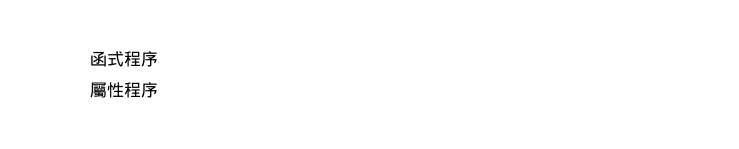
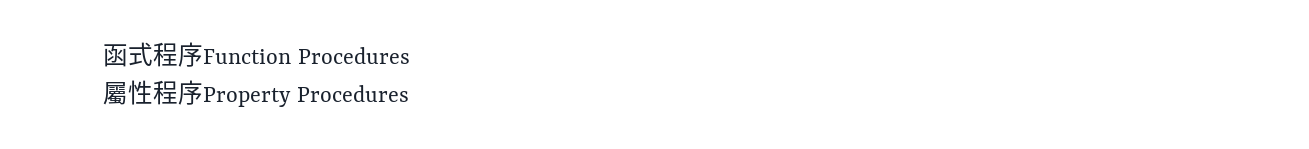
(158, 59) none -> [203,47,410,64] Function Procedures
(158, 90) none -> [203,85,409,107] Property Procedures

